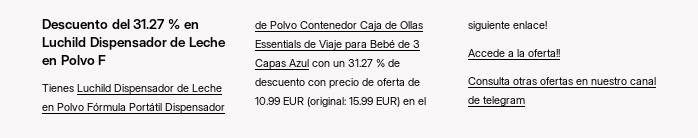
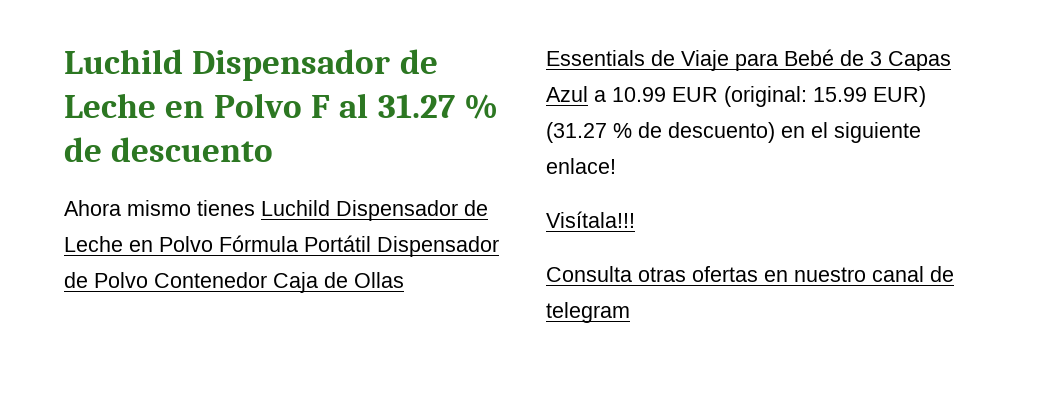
[42,19,199,30] Descuento del 31.27 % en -> (64, 61) none
[42,84,74,92] // Tienes -> [339,93,498,119] [64,137,274,162] [64,200,255,216] al 31.27 % de descuento // Ahora mismo tienes
[312,59,400,67] [255,78,420,89] con un 31.27 % de descuento con precio de oferta de -> [594,90,606,102] a
(400, 102) none -> [546,122,775,143] (31.27 % de descuento)
[468,49,560,57] Accede a la oferta!! -> [546,211,635,228] Visítala!!!

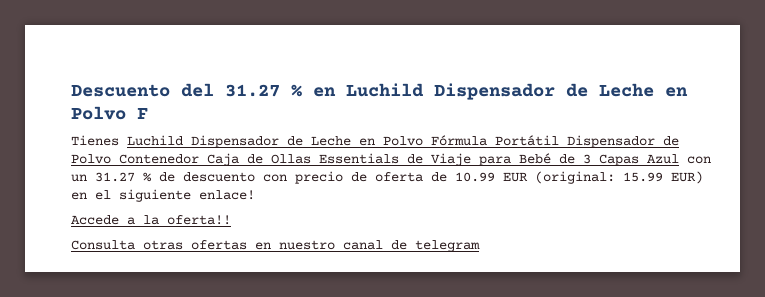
(64, 61) none -> [71,83,336,97] Descuento del 31.27 % en
[339,93,498,119] [64,137,274,162] [64,200,255,216] al 31.27 % de descuento // Ahora mismo tienes -> [71,135,119,146] // Tienes
[594,90,606,102] a -> [687,156,711,164] [71,171,447,184] con un 31.27 % de descuento con precio de oferta de
[546,122,775,143] (31.27 % de descuento) -> (703, 177) none
[546,211,635,228] Visítala!!! -> [71,215,231,225] Accede a la oferta!!

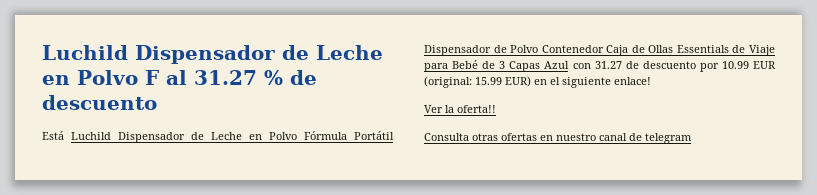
[71,83,336,97] Descuento del 31.27 % en -> (42, 52) none
[71,135,119,146] // Tienes -> [166,70,317,85] [42,95,157,110] [42,131,64,140] al 31.27 % de descuento // Está
[71,171,447,184] un 31.27 % de descuento con precio de oferta de -> [594,61,719,72] 31.27 de descuento por
[71,215,135,225] Accede a -> [424,105,443,113] Ver

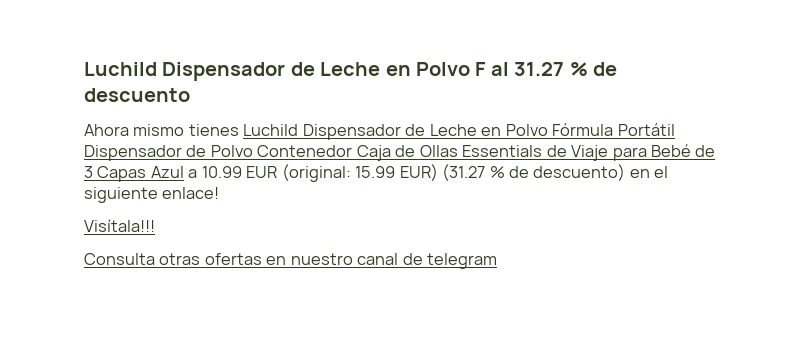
[42,131,64,140] Está -> [84,124,239,136] Ahora mismo tienes
[572,61,719,72] con 31.27 de descuento por -> [188,169,198,178] a
(531, 81) none -> [442,164,626,181] (31.27 % de descuento)
[424,105,496,113] Ver la oferta!! -> [84,219,155,232] Visítala!!!

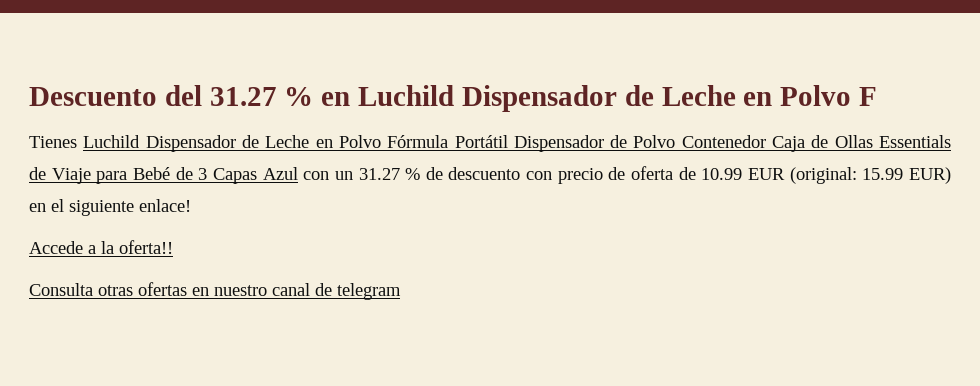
(84, 69) none -> [29,85,351,106] Descuento del 31.27 % en
[490,62,617,76] [84,88,190,102] [84,124,239,136] al 31.27 % de descuento // Ahora mismo tienes -> [29,136,77,148] // Tienes
[188,169,198,178] a -> [303,166,696,184] con un 31.27 % de descuento con precio de oferta de
[442,164,626,181] (31.27 % de descuento) -> (952, 175) none
[84,219,155,232] Visítala!!! -> [29,240,173,254] Accede a la oferta!!

